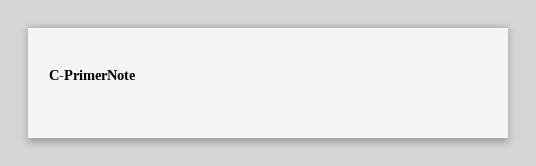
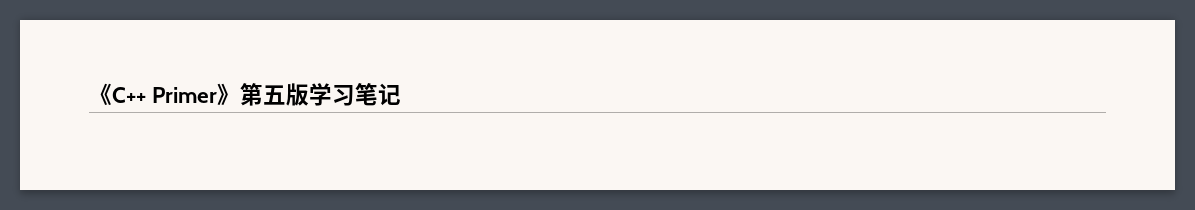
[49,70,136,80] C-PrimerNote -> [89,83,402,106] 《C++ Primer》第五版学习笔记

